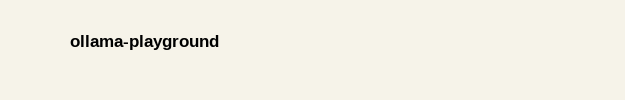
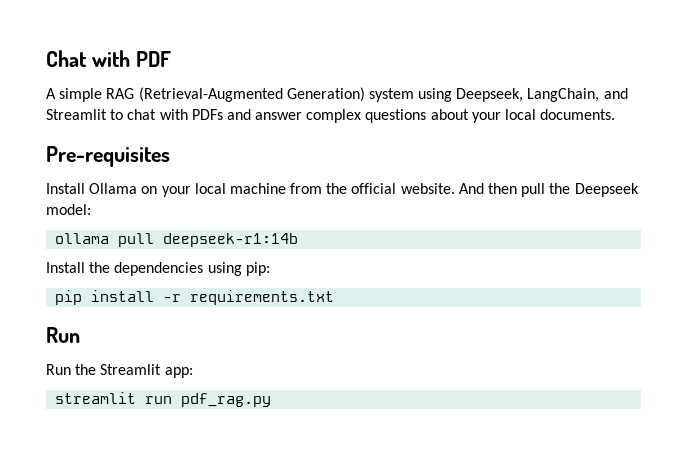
[70,35,219,50] ollama-playground -> [46,50,171,67] [46,87,628,102] [46,109,616,123] [46,146,170,167] [46,183,639,197] [46,204,91,215] [55,233,299,247] [46,262,270,276] [55,290,335,305] [46,327,80,343] [46,364,193,378] [55,392,272,407] Chat with PDF // A simple RAG (Retrieval-Augmented Generation) system using Deepseek, LangChain, and Streamlit to chat with PDFs and answer complex questions about your local documents. // Pre-requisites // Install Ollama on your local machine from the official website. And then pull the Deepseek model: // ollama pull deepseek-r1:14b // Install the dependencies using pip: // pip install -r requirements.txt // Run // Run the Streamlit app: // streamlit run pdf_rag.py

